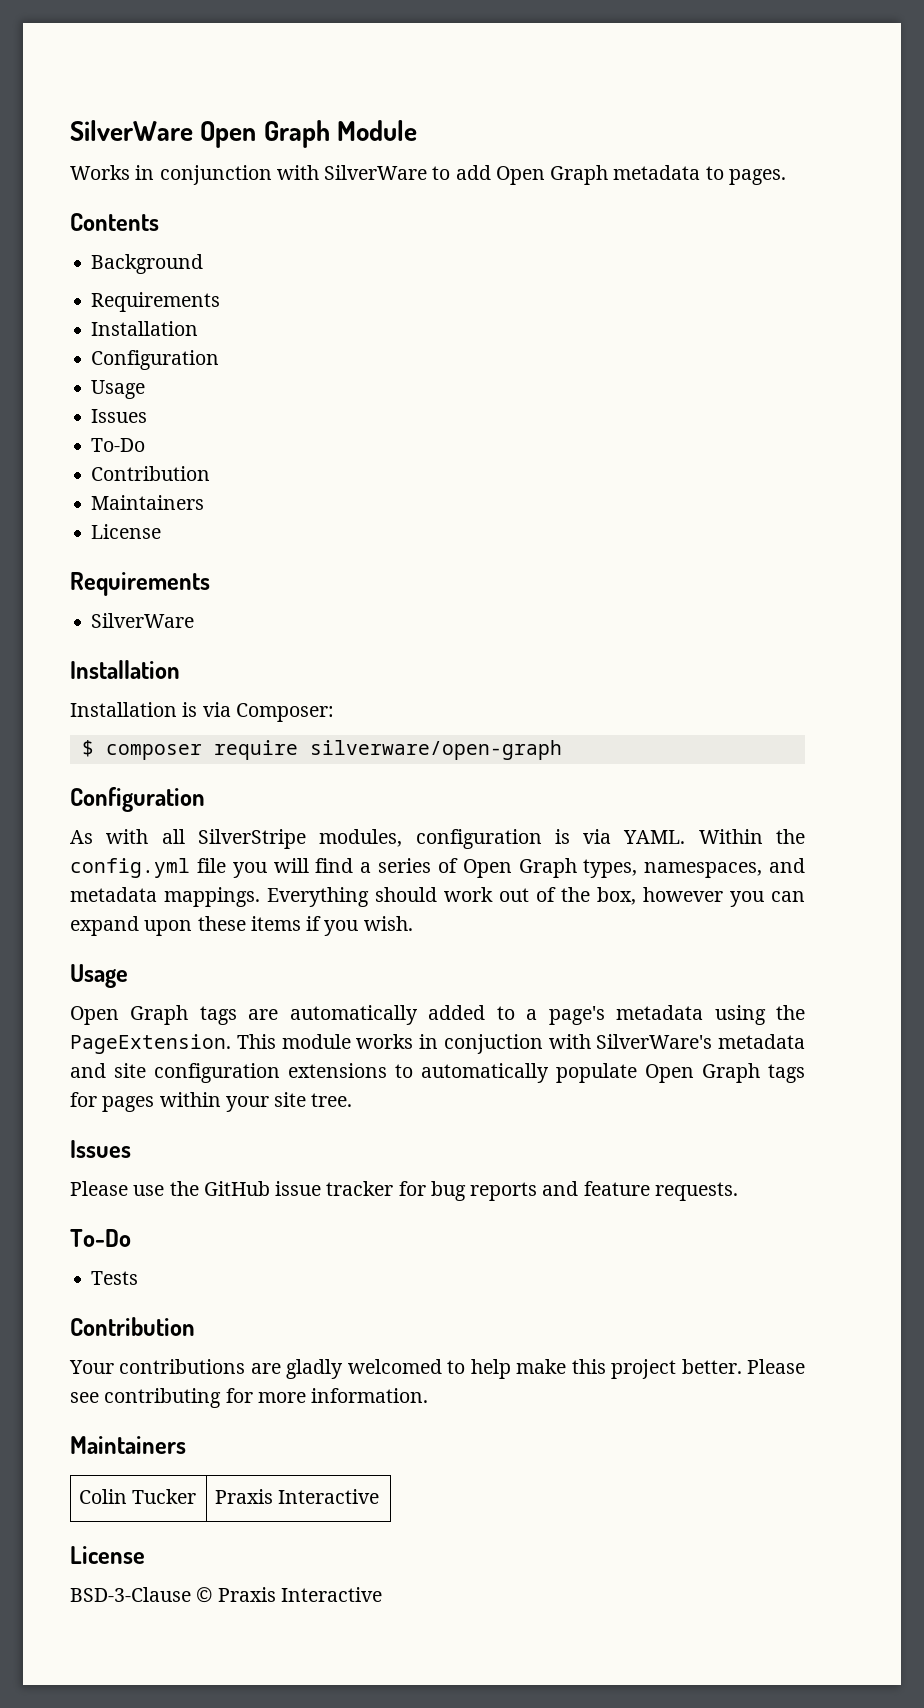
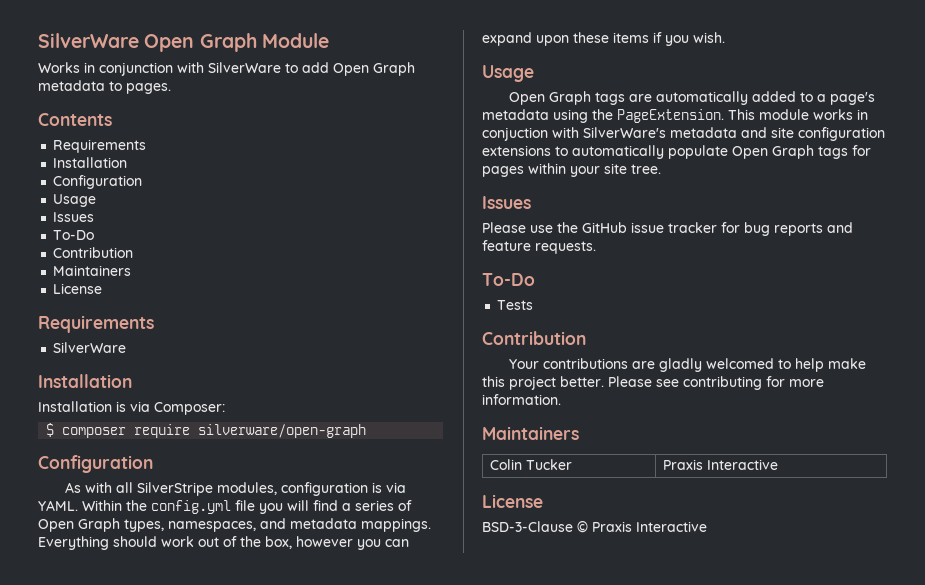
[91,254,204,274] // Background -> (112, 119) none

